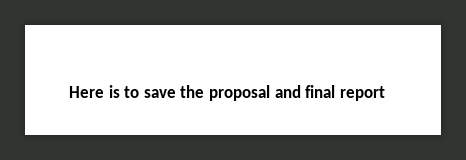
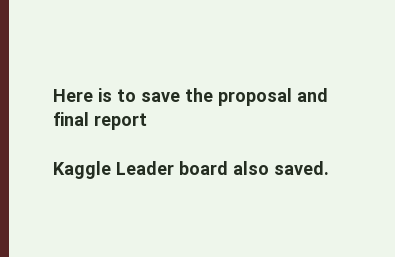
(385, 93) none -> [53,161,329,179] // Kaggle Leader board also saved.

